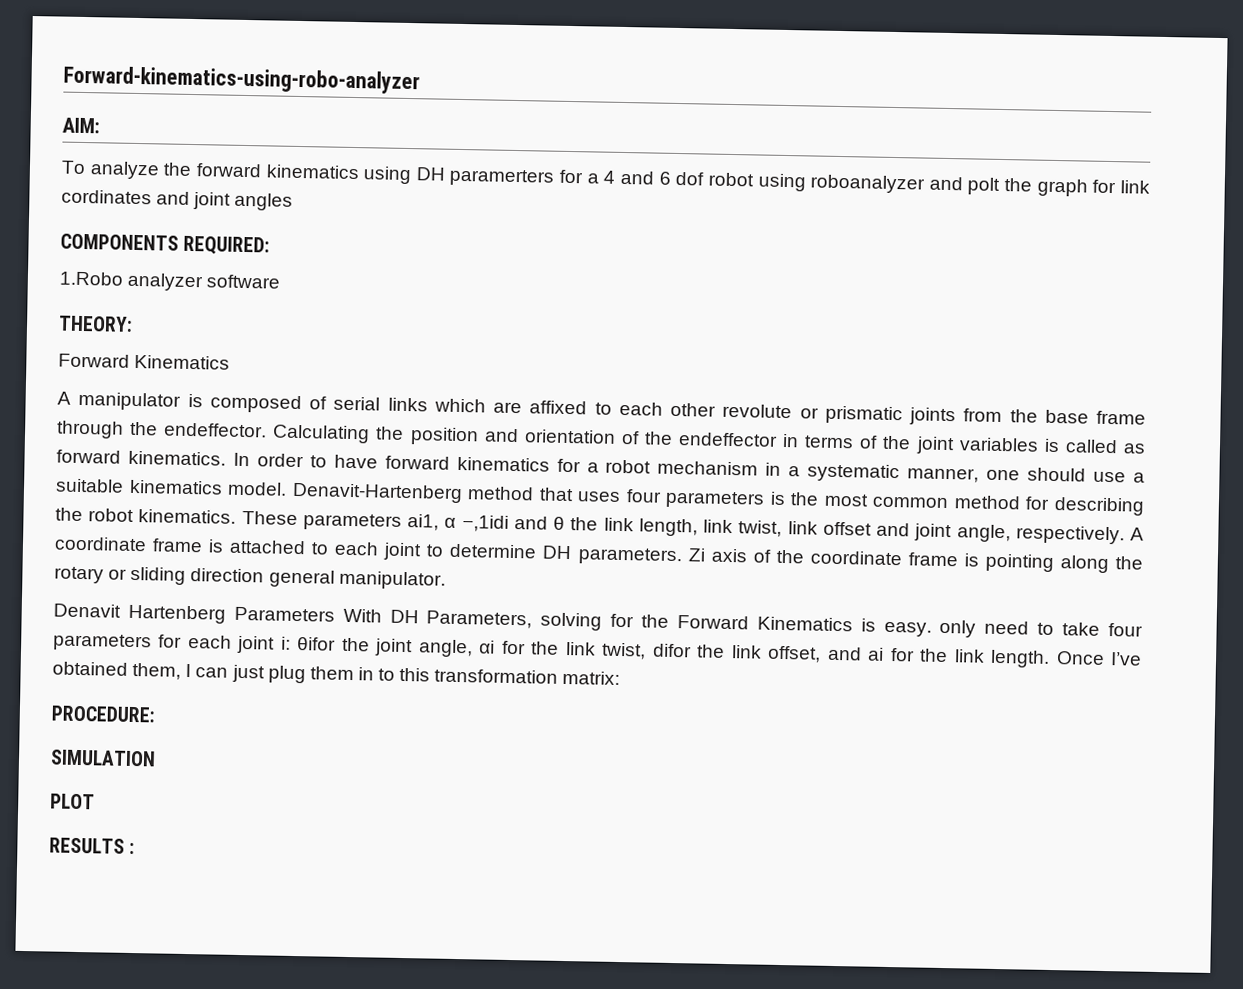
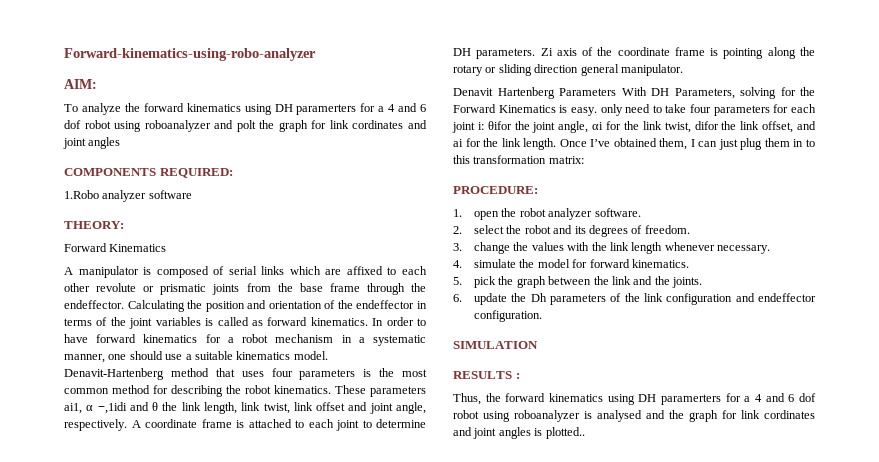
(155, 714) none -> [453,208,641,220] [453,225,690,237] [453,242,771,254] [453,259,689,268] [453,276,703,288] [453,293,816,305] [474,310,543,322] // 1. open the robot analyzer software. // 2. select the robot and its degrees of freedom. // 3. change the values with the link length whenever necessary. // 4. simulate the model for forward kinematics. // 5. pick the graph between the link and the joints. // 6. update the Dh parameters of the link configuration and endeffector configuration.
[50,793,95,810] // PLOT -> (538, 345) none
(136, 848) none -> [453,393,817,405] [453,410,815,422] [453,427,585,439] // Thus, the forward kinematics using DH paramerters for a 4 and 6 dof robot using roboanalyzer is analysed and the graph for link cordinates and joint angles is plotted..

